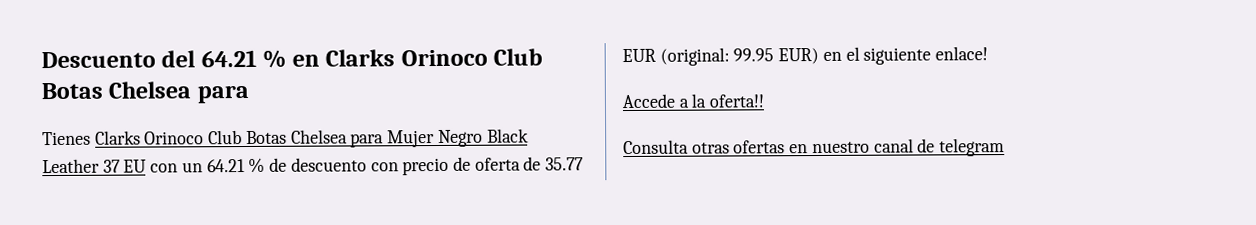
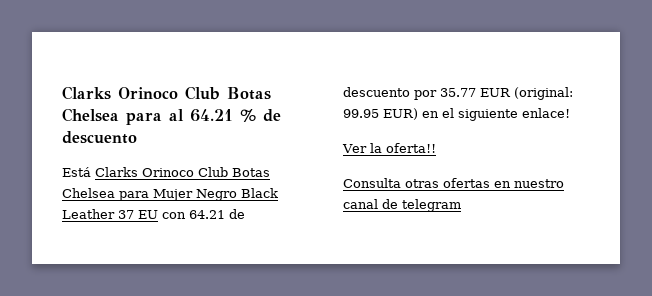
[41,48,544,69] [41,81,249,104] [42,131,91,146] Descuento del 64.21 % en Clarks Orinoco Club Botas Chelsea para // Tienes -> [62,86,271,100] [62,108,281,125] [62,131,137,144] [62,167,91,177] Clarks Orinoco Club Botas Chelsea para al 64.21 % de descuento // Está
[181,156,542,176] un 64.21 % de descuento con precio de oferta de -> [189,209,245,219] [343,87,437,100] 64.21 de descuento por
[622,93,689,109] Accede a -> [342,144,367,153] Ver

